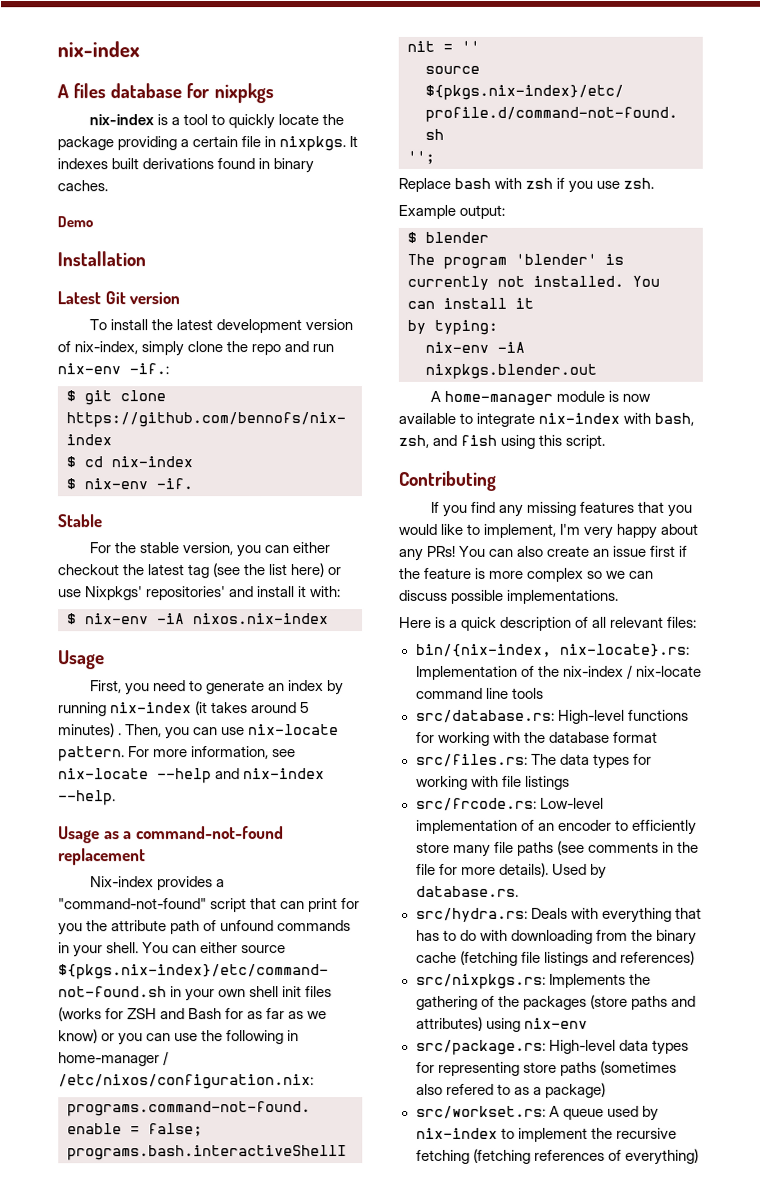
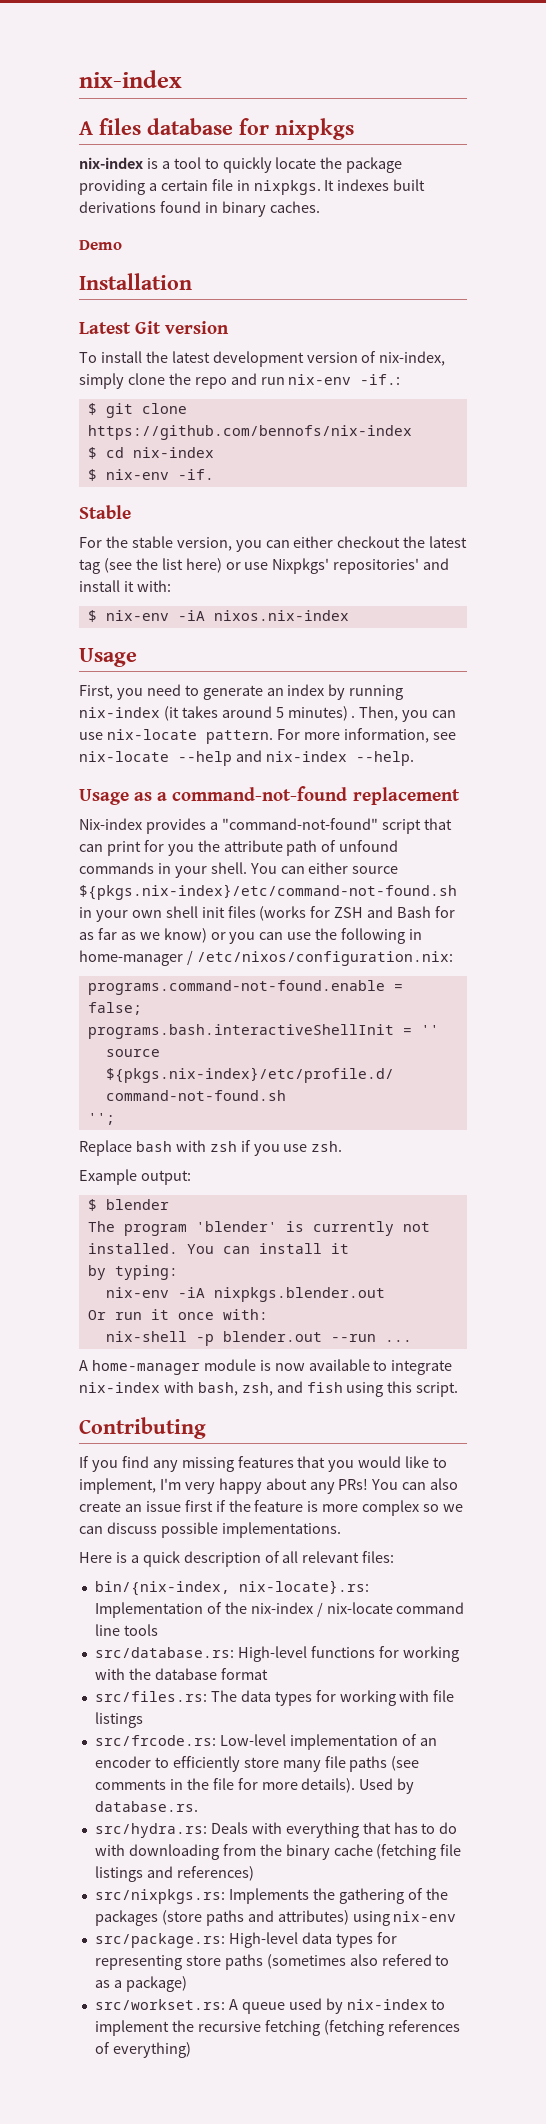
(597, 371) none -> [87,1309,268,1320] [105,1331,412,1346] // Or run it once with: // nix-shell -p blender.out --run ...

